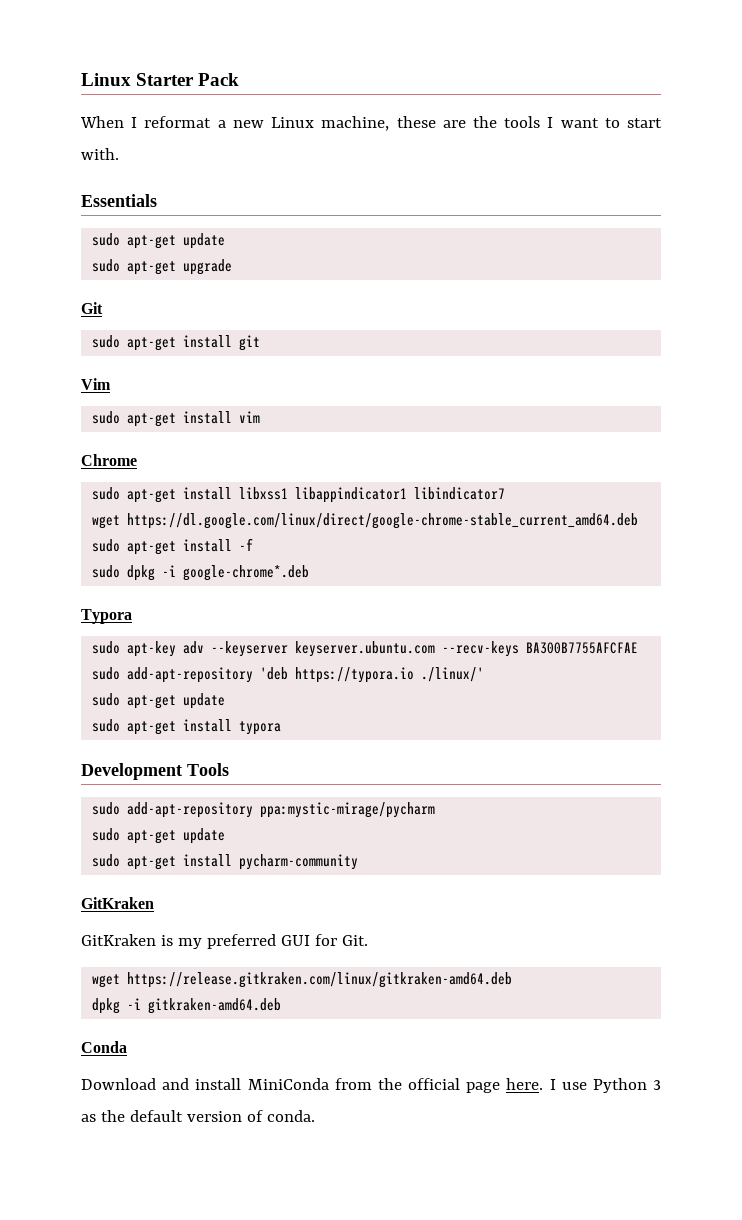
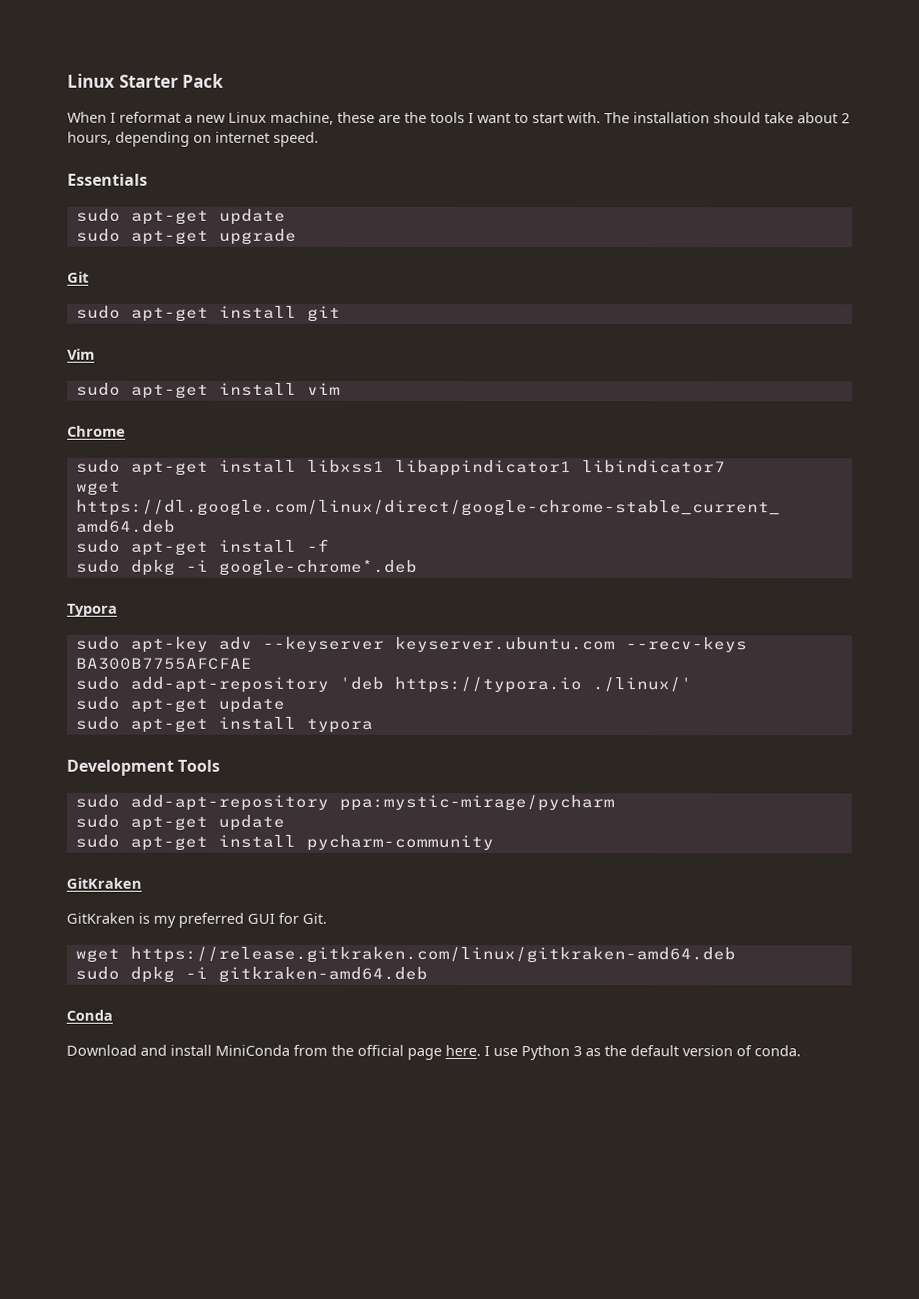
(119, 154) none -> [604,112,850,124] [67,131,319,147] The installation should take about 2 hours, depending on internet speed.
(513, 980) none -> [74,966,120,980] sudo

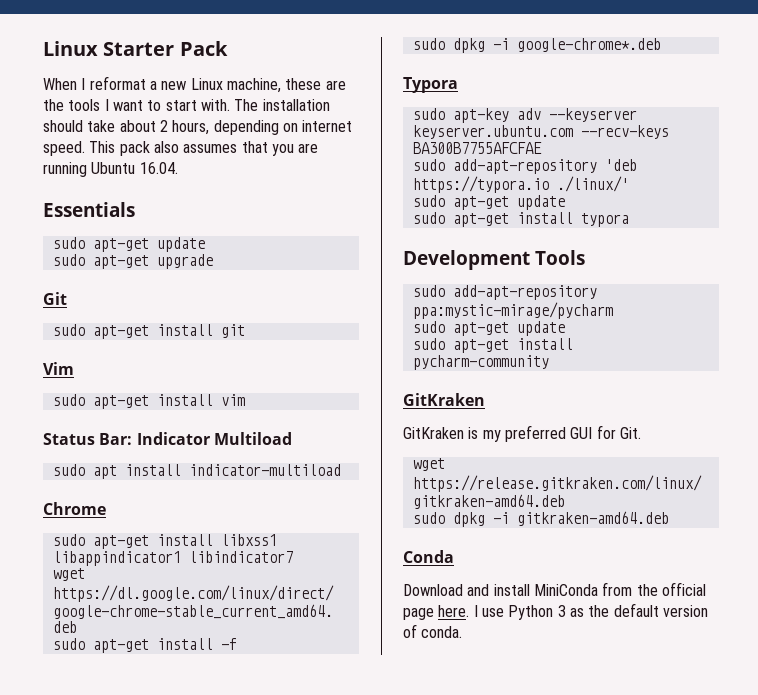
(319, 139) none -> [89,141,319,156] [43,162,178,177] This pack also assumes that you are running Ubuntu 16.04.
(341, 388) none -> [43,432,292,445] [52,464,341,479] // Status Bar: Indicator Multiload // sudo apt install indicator-multiload

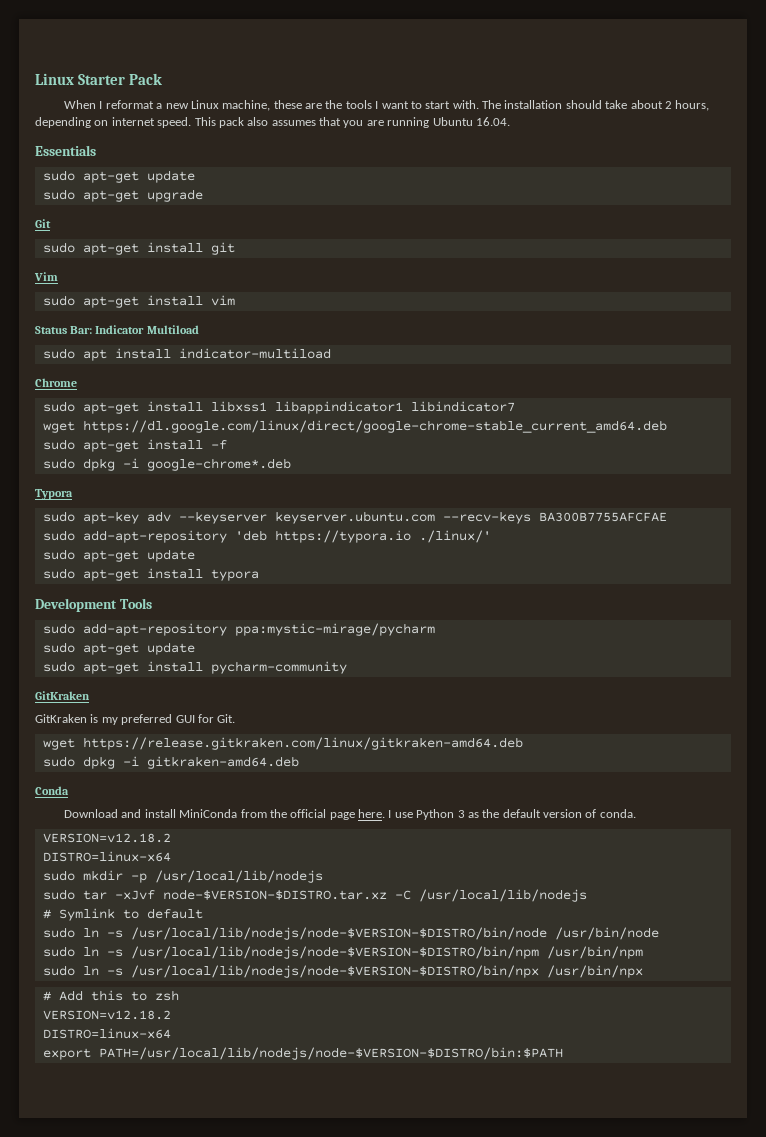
(463, 632) none -> [42,833,171,843] [42,851,171,862] [42,870,323,883] [42,889,587,902] [42,908,203,921] [42,927,659,940] [42,946,643,959] [42,965,643,978] [42,990,179,1001] [42,1010,171,1020] [42,1028,171,1039] [42,1047,563,1060] // VERSION=v12.18.2 // DISTRO=linux-x64 // sudo mkdir -p /usr/local/lib/nodejs // sudo tar -xJvf node-$VERSION-$DISTRO.tar.xz -C /usr/local/lib/nodejs // # Symlink to default // sudo ln -s /usr/local/lib/nodejs/node-$VERSION-$DISTRO/bin/node /usr/bin/node // sudo ln -s /usr/local/lib/nodejs/node-$VERSION-$DISTRO/bin/npm /usr/bin/npm // sudo ln -s /usr/local/lib/nodejs/node-$VERSION-$DISTRO/bin/npx /usr/bin/npx // # Add this to zsh // VERSION=v12.18.2 // DISTRO=linux-x64 // export PATH=/usr/local/lib/nodejs/node-$VERSION-$DISTRO/bin:$PATH

